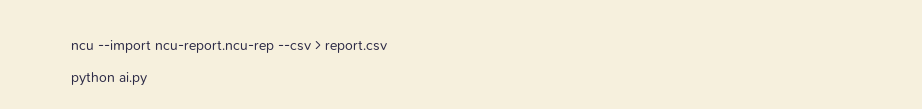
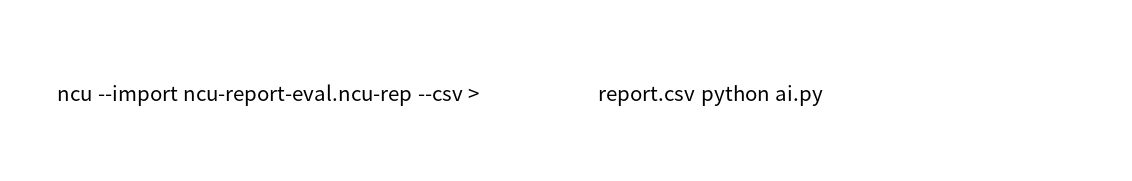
[155,40,274,53] ncu-report.ncu-rep -> [183,84,413,106] ncu-report-eval.ncu-rep
(387, 46) // -> (695, 96) none

